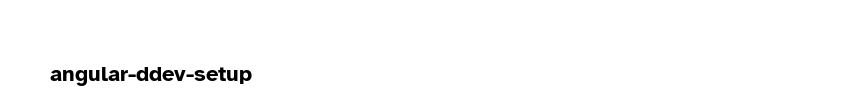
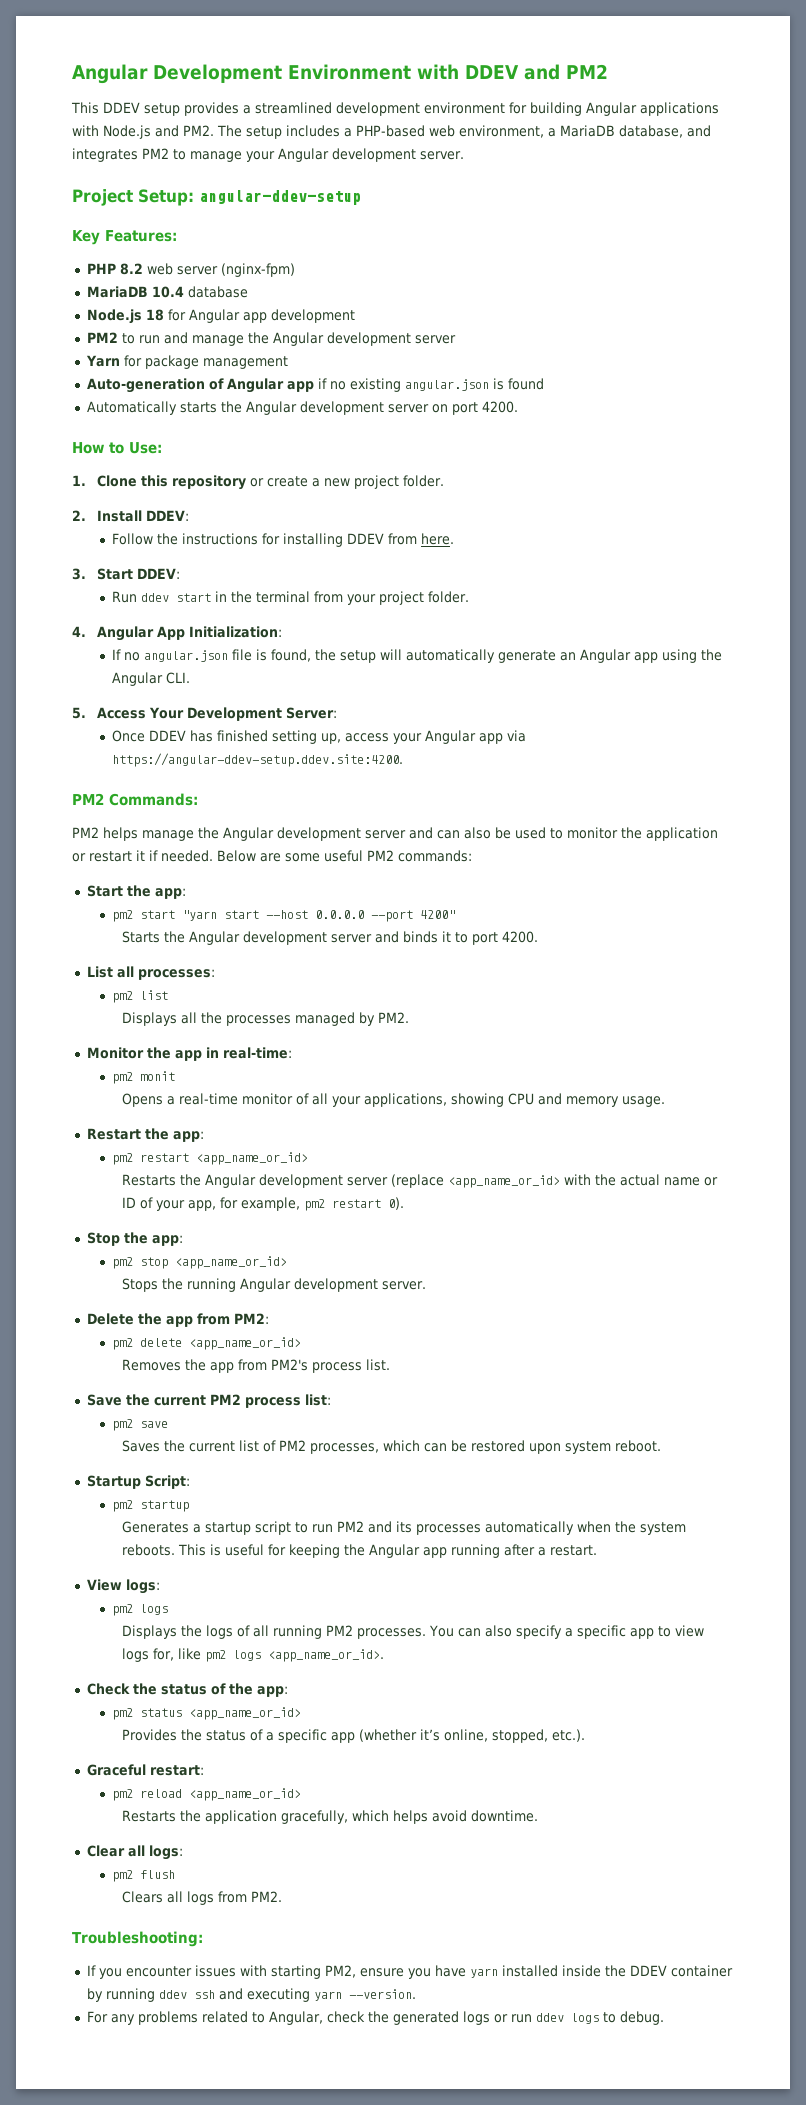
[50,67,252,86] angular-ddev-setup -> [72,64,608,84] [71,102,719,116] [72,125,711,139] [72,148,464,162] [72,189,361,206] [72,230,177,245] [86,263,295,277] [86,286,248,298] [86,309,355,324] [86,332,456,346] [85,355,288,369] [86,378,544,393] [86,401,518,415] [72,442,162,454] [72,475,444,490] [72,510,189,522] [111,533,454,547] [72,568,180,580] [111,591,469,605] [72,626,282,641] [111,649,722,663] [111,672,190,686] [72,707,337,721] [111,730,526,744] [111,753,403,767] [72,793,198,806] [72,827,718,841] [72,850,472,862] [86,885,186,899] [111,910,455,922] [121,931,538,945] [86,966,215,980] [111,990,168,1003] [121,1012,409,1026] [86,1047,292,1061] [111,1071,175,1084] [121,1093,665,1107] [86,1128,204,1142] [111,1152,308,1165] [121,1174,718,1188] [121,1197,404,1211] [86,1232,183,1246] [111,1256,287,1269] [121,1278,426,1292] [86,1313,269,1327] [111,1337,301,1350] [121,1359,390,1373] [86,1394,331,1408] [111,1419,168,1431] [121,1440,661,1454] [86,1475,190,1489] [111,1500,189,1512] [121,1521,686,1535] [121,1544,597,1558] [86,1579,160,1594] [111,1604,168,1616] [121,1625,704,1639] [121,1648,384,1662] [86,1683,288,1697] [111,1707,301,1720] [121,1729,585,1743] [86,1764,204,1776] [111,1788,301,1801] [121,1810,538,1824] [86,1845,183,1860] [111,1870,175,1882] [121,1891,282,1905] [72,1931,203,1947] [86,1965,733,1979] [86,1988,416,2002] [86,2011,664,2025] Angular Development Environment with DDEV and PM2 // This DDEV setup provides a streamlined development environment for building Angular applications with Node.js and PM2. The setup includes a PHP-based web environment, a MariaDB database, and integrates PM2 to manage your Angular development server. // Project Setup: angular-ddev-setup // Key Features: // PHP 8.2 web server (nginx-fpm) // MariaDB 10.4 database // Node.js 18 for Angular app development // PM2 to run and manage the Angular development server // Yarn for package management // Auto-generation of Angular app if no existing angular.json is found // Automatically starts the Angular development server on port 4200. // How to Use: // 1. Clone this repository or create a new project folder. // 2. Install DDEV: // Follow the instructions for installing DDEV from here. // 3. Start DDEV: // Run ddev start in the terminal from your project folder. // 4. Angular App Initialization: // If no angular.json file is found, the setup will automatically generate an Angular app using the Angular CLI. // 5. Access Your Development Server: // Once DDEV has finished setting up, access your Angular app via https://angular-ddev-setup.ddev.site:4200. // PM2 Commands: // PM2 helps manage the Angular development server and can also be used to monitor the application or restart it if needed. Below are some useful PM2 commands: // Start the app: // pm2 start "yarn start --host 0.0.0.0 --port 4200" // Starts the Angular development server and binds it to port 4200. // List all processes: // pm2 list // Displays all the processes managed by PM2. // Monitor the app in real-time: // pm2 monit // Opens a real-time monitor of all your applications, showing CPU and memory usage. // Restart the app: // pm2 restart <app_name_or_id> // Restarts the Angular development server (replace <app_name_or_id> with the actual name or ID of your app, for example, pm2 restart 0). // Stop the app: // pm2 stop <app_name_or_id> // Stops the running Angular development server. // Delete the app from PM2: // pm2 delete <app_name_or_id> // Removes the app from PM2's process list. // Save the current PM2 process list: // pm2 save // Saves the current list of PM2 processes, which can be restored upon system reboot. // Startup Script: // pm2 startup // Generates a startup script to run PM2 and its processes automatically when the system reboots. This is useful for keeping the Angular app running after a restart. // View logs: // pm2 logs // Displays the logs of all running PM2 processes. You can also specify a specific app to view logs for, like pm2 logs <app_name_or_id>. // Check the status of the app: // pm2 status <app_name_or_id> // Provides the status of a specific app (whether it’s online, stopped, etc.). // Graceful restart: // pm2 reload <app_name_or_id> // Restarts the application gracefully, which helps avoid downtime. // Clear all logs: // pm2 flush // Clears all logs from PM2. // Troubleshooting: // If you encounter issues with starting PM2, ensure you have yarn installed inside the DDEV container by running ddev ssh and executing yarn --version. // For any problems related to Angular, check the generated logs or run ddev logs to debug.

